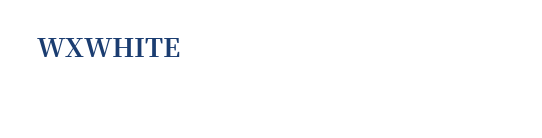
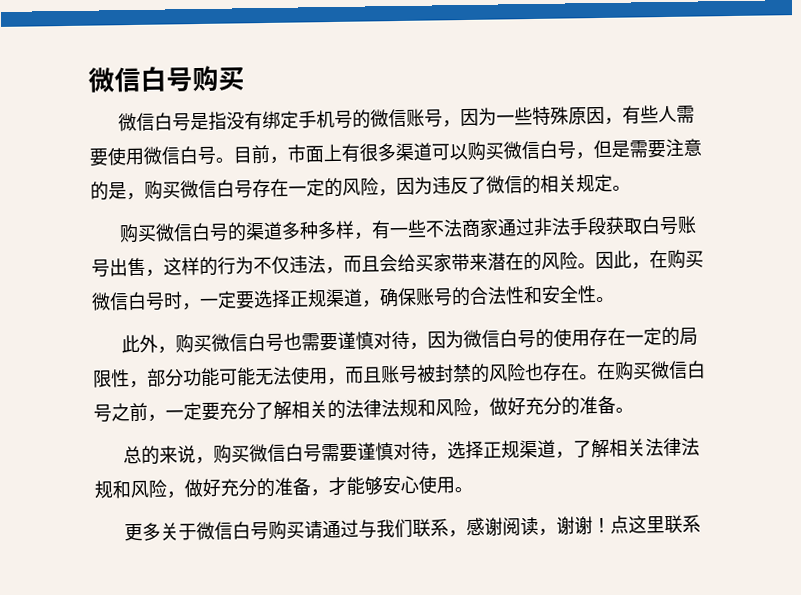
[37,38,180,57] WXWHITE -> [88,65,245,93] [118,105,696,132] [89,138,702,167] [90,173,631,201] [119,215,698,244] [91,249,704,278] [91,285,615,311] [121,326,699,354] [93,360,706,389] [93,395,634,423] [123,437,701,465] [94,475,473,499] [124,514,702,542] 微信白号购买 // 微信白号是指没有绑定手机号的微信账号，因为一些特殊原因，有些人需要使用微信白号。目前，市面上有很多渠道可以购买微信白号，但是需要注意的是，购买微信白号存在一定的风险，因为违反了微信的相关规定。 // 购买微信白号的渠道多种多样，有一些不法商家通过非法手段获取白号账号出售，这样的行为不仅违法，而且会给买家带来潜在的风险。因此，在购买微信白号时，一定要选择正规渠道，确保账号的合法性和安全性。 // 此外，购买微信白号也需要谨慎对待，因为微信白号的使用存在一定的局限性，部分功能可能无法使用，而且账号被封禁的风险也存在。在购买微信白号之前，一定要充分了解相关的法律法规和风险，做好充分的准备。 // 总的来说，购买微信白号需要谨慎对待，选择正规渠道，了解相关法律法规和风险，做好充分的准备，才能够安心使用。 // 更多关于微信白号购买请通过与我们联系，感谢阅读，谢谢！点这里联系

